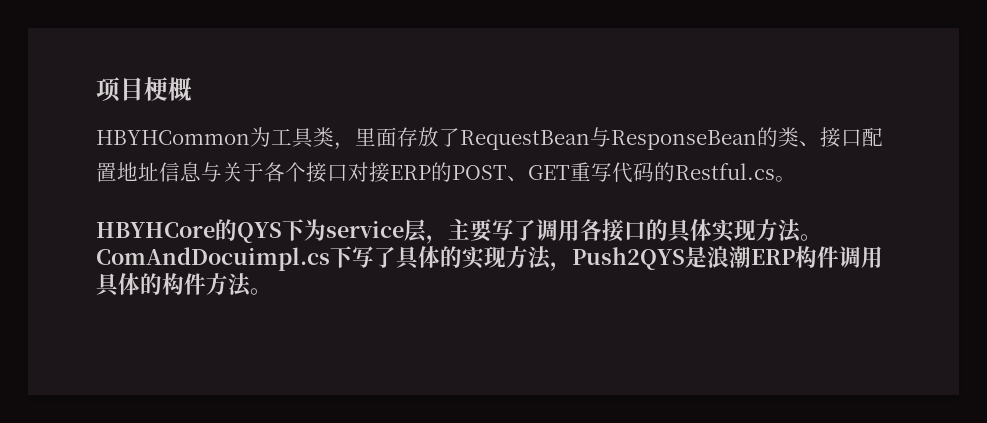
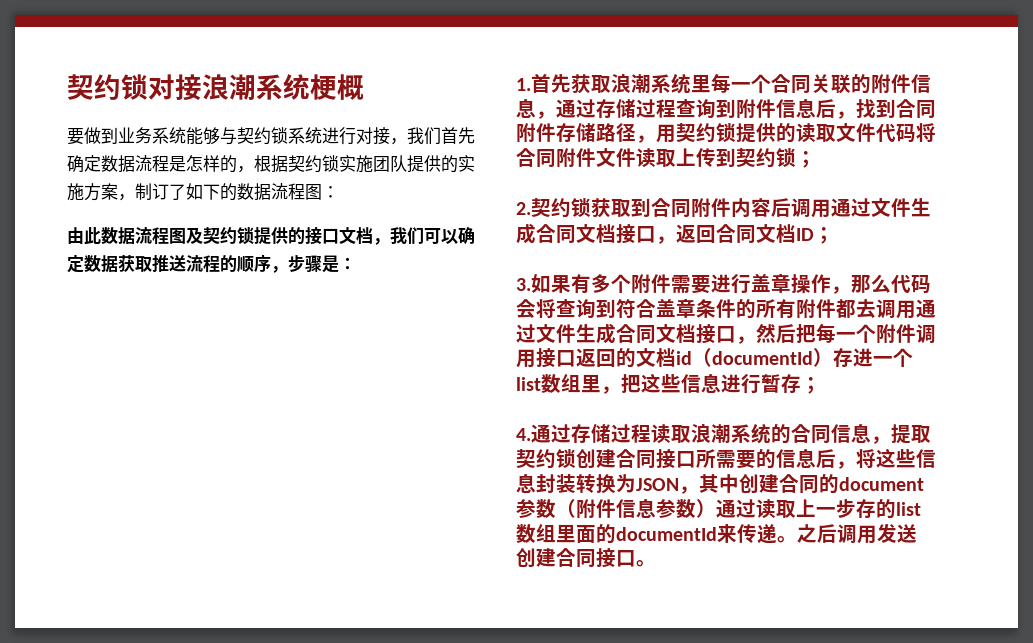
[96,77,192,102] [96,127,883,150] [96,162,796,183] [96,219,822,244] [96,246,883,271] [96,273,252,297] 项目梗概 // HBYHCommon为工具类，里面存放了RequestBean与ResponseBean的类、接口配置地址信息与关于各个接口对接ERP的POST、GET重写代码的Restful.cs。 // HBYHCore的QYS下为service层，主要写了调用各接口的具体实现方法。ComAndDocuimpl.cs下写了具体的实现方法，Push2QYS是浪潮ERP构件调用具体的构件方法 -> [67,74,364,101] [67,127,475,145] [67,155,475,173] [67,183,339,201] [67,227,475,245] [67,255,356,273] [516,73,931,94] [516,98,936,119] [516,123,936,143] [516,148,816,168] [516,198,931,218] [516,223,834,244] [516,273,931,294] [516,298,936,319] [516,323,936,344] [516,348,913,368] [516,373,821,394] [516,423,931,444] [516,448,936,469] [516,473,924,494] [516,498,921,519] [516,523,917,544] [516,548,636,568] 契约锁对接浪潮系统梗概 // 要做到业务系统能够与契约锁系统进行对接，我们首先确定数据流程是怎样的，根据契约锁实施团队提供的实施方案，制订了如下的数据流程图： // 由此数据流程图及契约锁提供的接口文档，我们可以确定数据获取推送流程的顺序，步骤是： // 1.首先获取浪潮系统里每一个合同关联的附件信息，通过存储过程查询到附件信息后，找到合同附件存储路径，用契约锁提供的读取文件代码将合同附件文件读取上传到契约锁； // 2.契约锁获取到合同附件内容后调用通过文件生成合同文档接口，返回合同文档ID； // 3.如果有多个附件需要进行盖章操作，那么代码会将查询到符合盖章条件的所有附件都去调用通过文件生成合同文档接口，然后把每一个附件调用接口返回的文档id（documentId）存进一个list数组里，把这些信息进行暂存； // 4.通过存储过程读取浪潮系统的合同信息，提取契约锁创建合同接口所需要的信息后，将这些信息封装转换为JSON，其中创建合同的document参数（附件信息参数）通过读取上一步存的list数组里面的documentId来传递。之后调用发送创建合同接口

